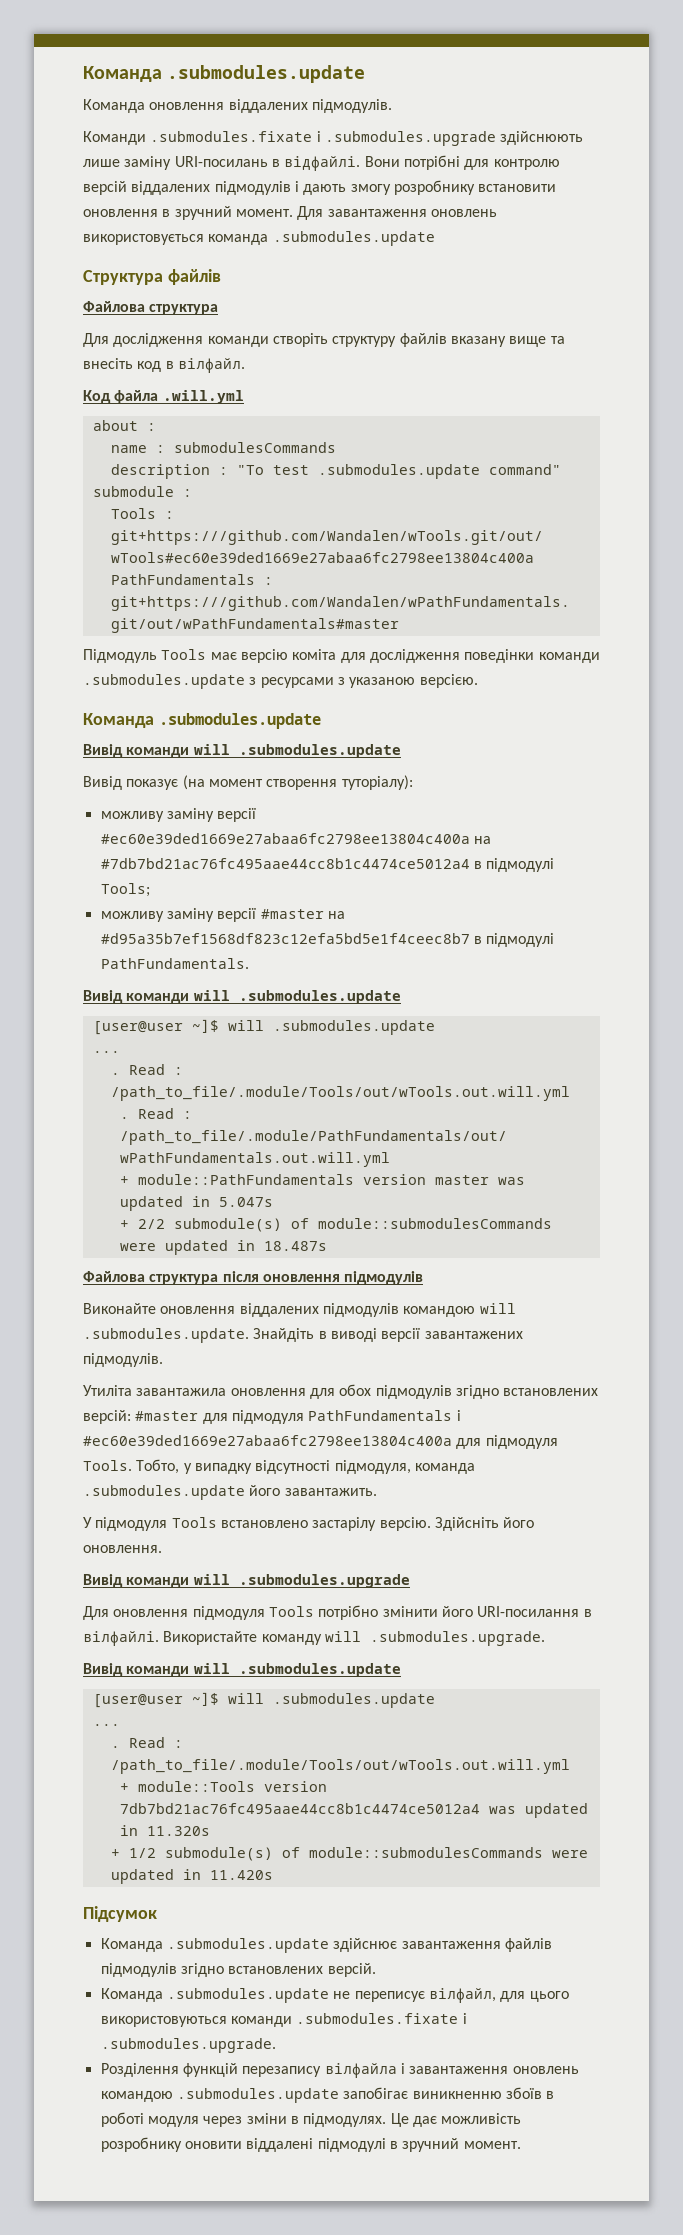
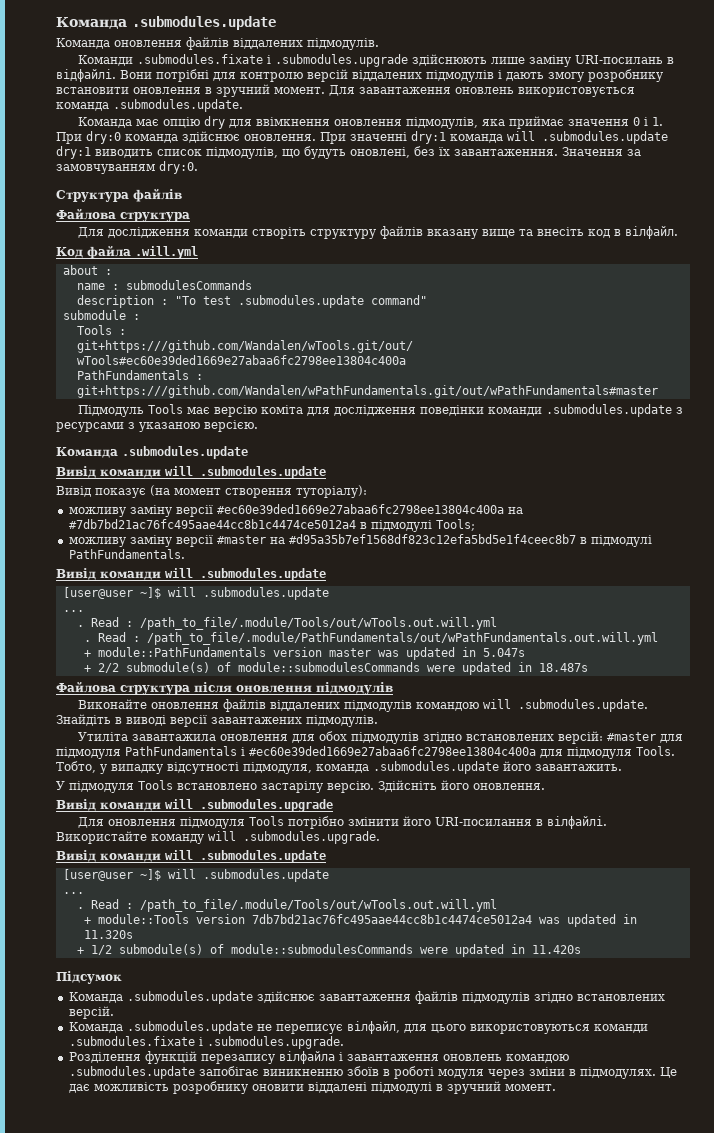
(225, 106) none -> [186,37,229,50] файлів
[272,231,435,246] .submodules.update -> [113,99,243,112] [77,116,663,129] [56,131,668,144] [56,146,641,159] [56,161,198,174] .submodules.update. // Команда має опцію dry для ввімкнення оновлення підмодулів, яка приймає значення 0 i 1. При dry:0 команда здійснює оновлення. При значенні dry:1 команда will .submodules.update dry:1 виводить список підмодулів, що будуть оновлені, без їх завантаженння. Значення за замовчуванням dry:0.
(236, 1310) none -> [222,699,266,712] файлів

